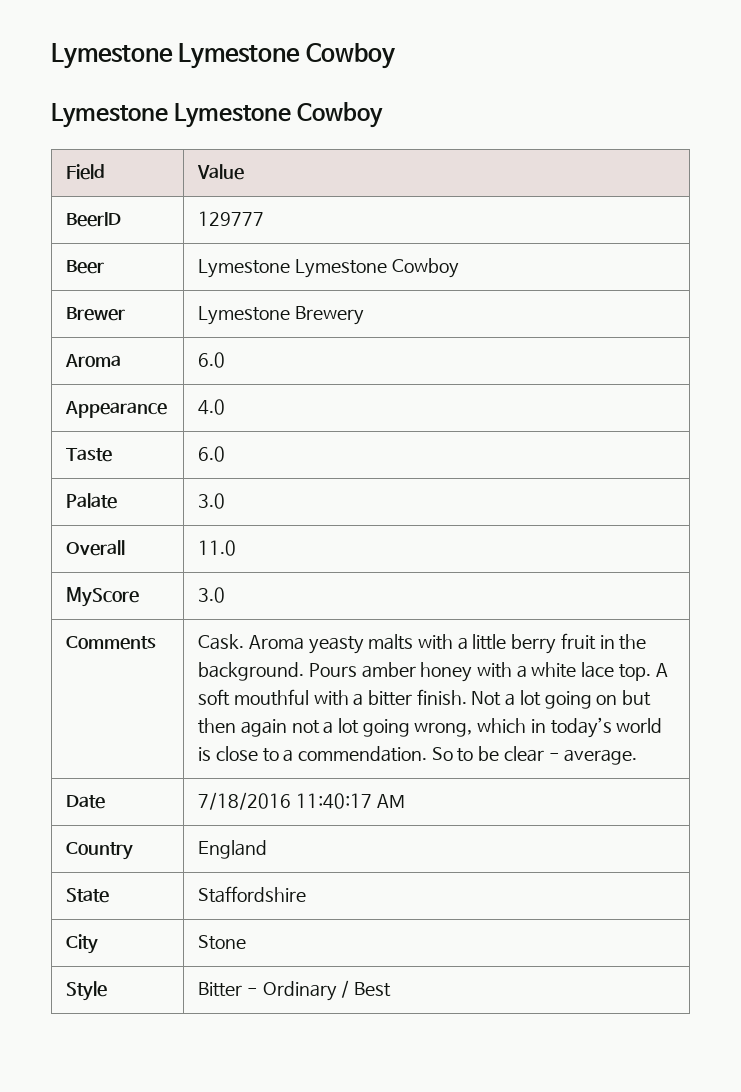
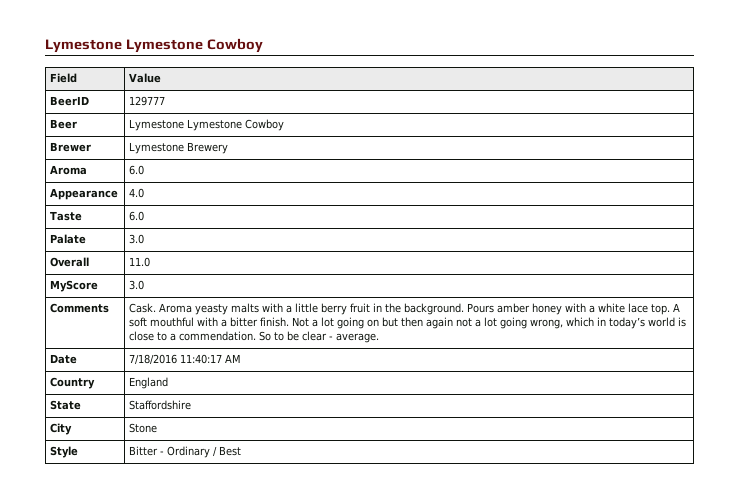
[51,43,395,69] [51,102,384,128] Lymestone Lymestone Cowboy // Lymestone Lymestone Cowboy -> [45,38,263,53] Lymestone Lymestone Cowboy

